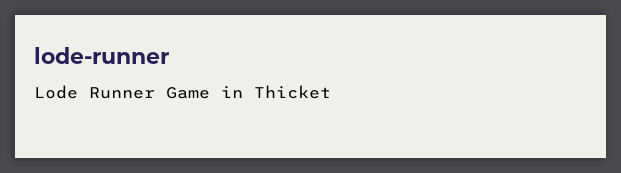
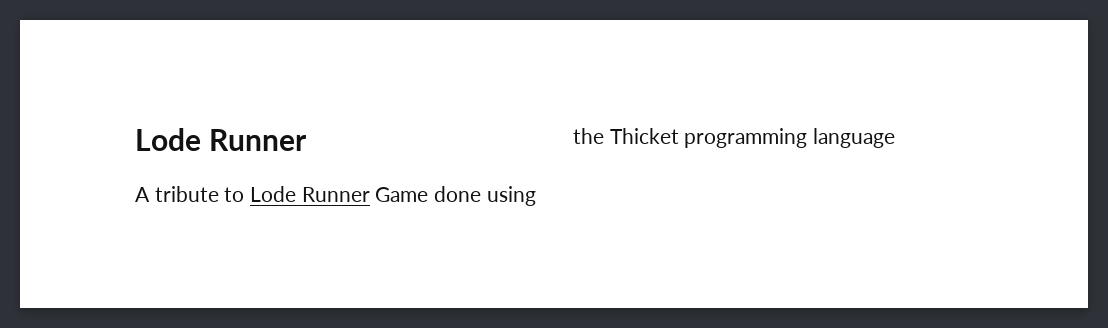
[34,47,169,64] [34,85,331,99] lode-runner // Lode Runner Game in Thicket -> [135,128,307,151] [135,186,536,206] [573,128,896,148] Lode Runner // A tribute to Lode Runner Game done using the Thicket programming language

